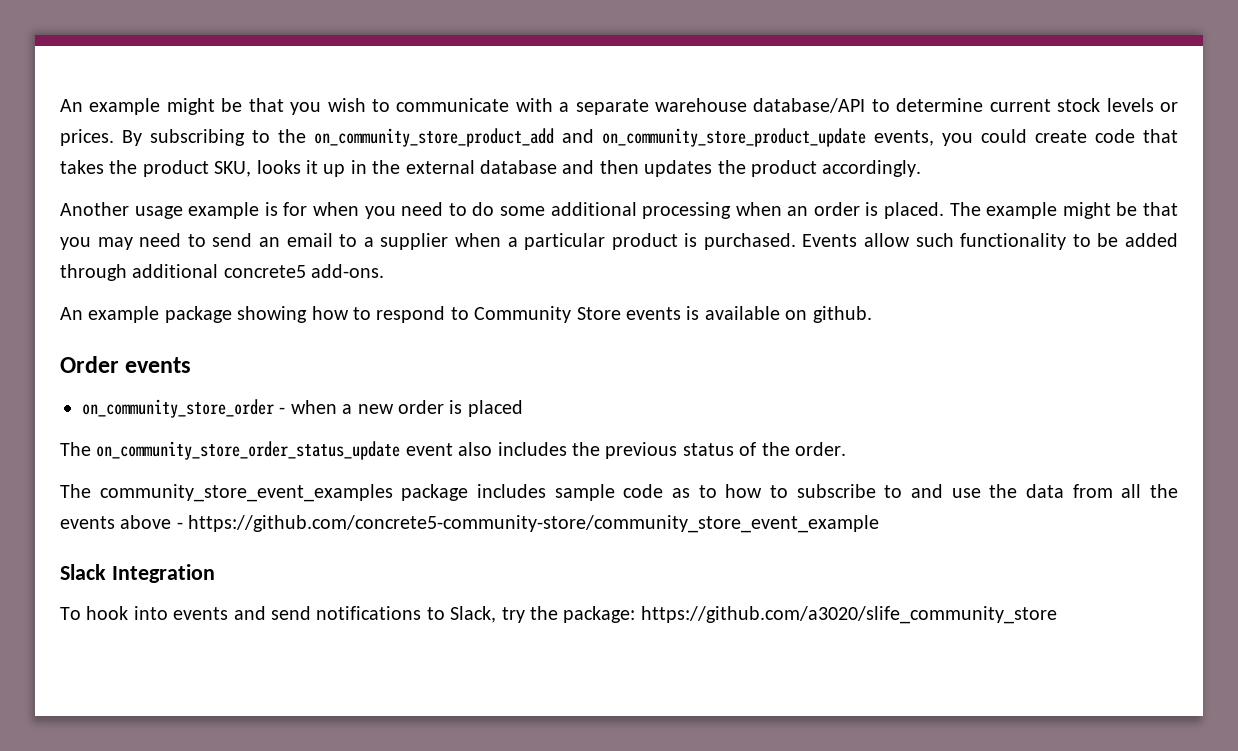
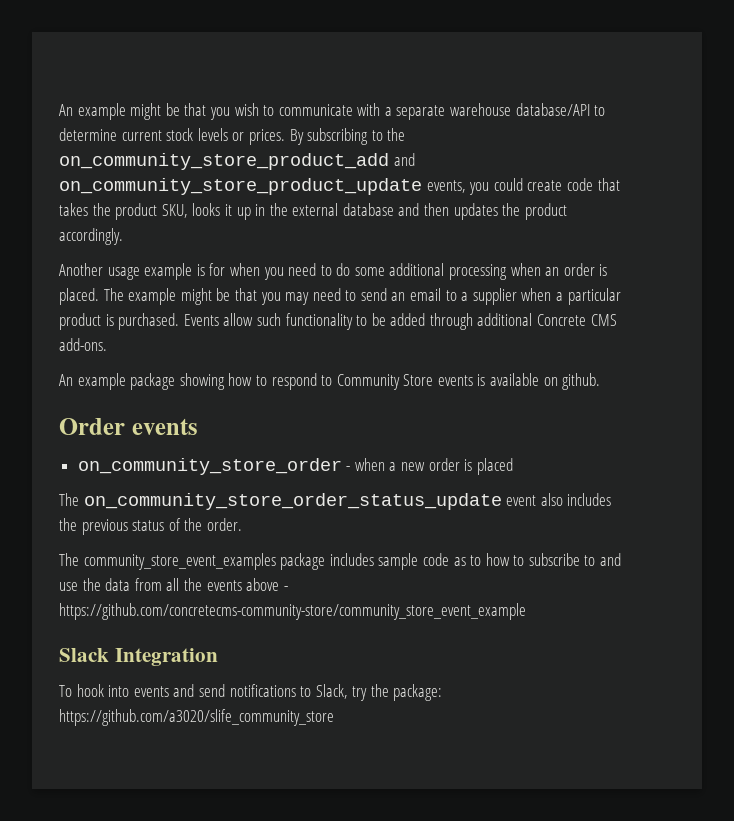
[223,265,306,278] concrete5 -> [537,314,617,326] Concrete CMS
[188,515,880,533] https://github.com/concrete5-community-store/community_store_event_example -> [59,603,526,620] https://github.com/concretecms-community-store/community_store_event_example

